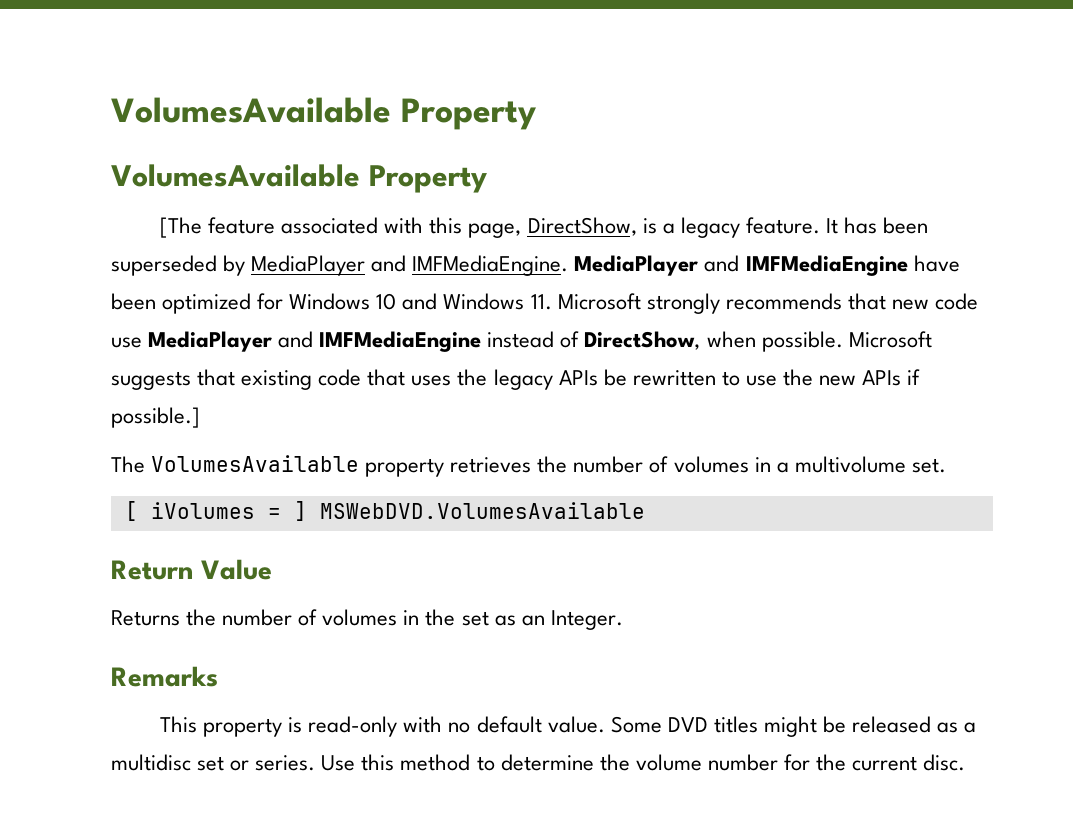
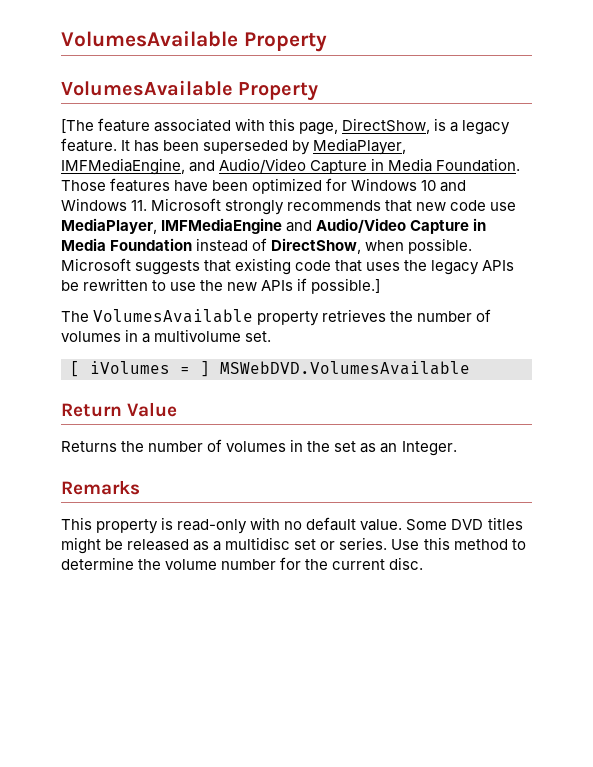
[251,255,908,276] MediaPlayer and IMFMediaEngine. MediaPlayer and IMFMediaEngine -> [313,138,407,155] [61,158,521,175] [61,178,171,192] MediaPlayer, IMFMediaEngine, and Audio/Video Capture in Media Foundation. Those features
[148,331,482,352] MediaPlayer and IMFMediaEngine -> [61,218,487,234] [61,238,193,251] MediaPlayer, IMFMediaEngine and Audio/Video Capture in Media Foundation

